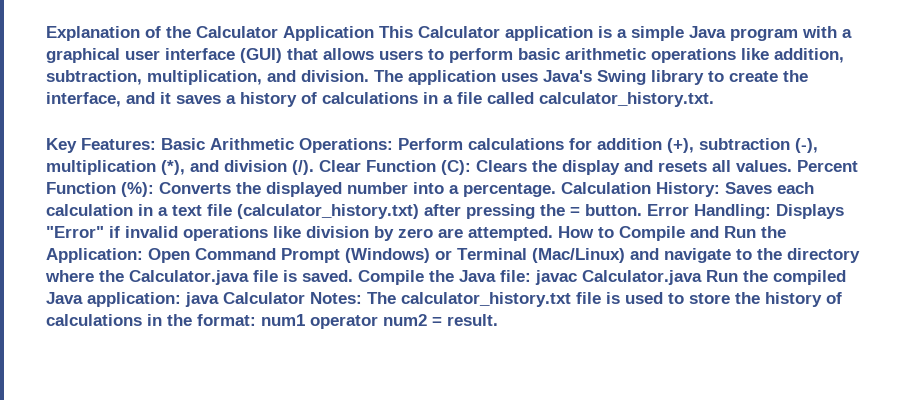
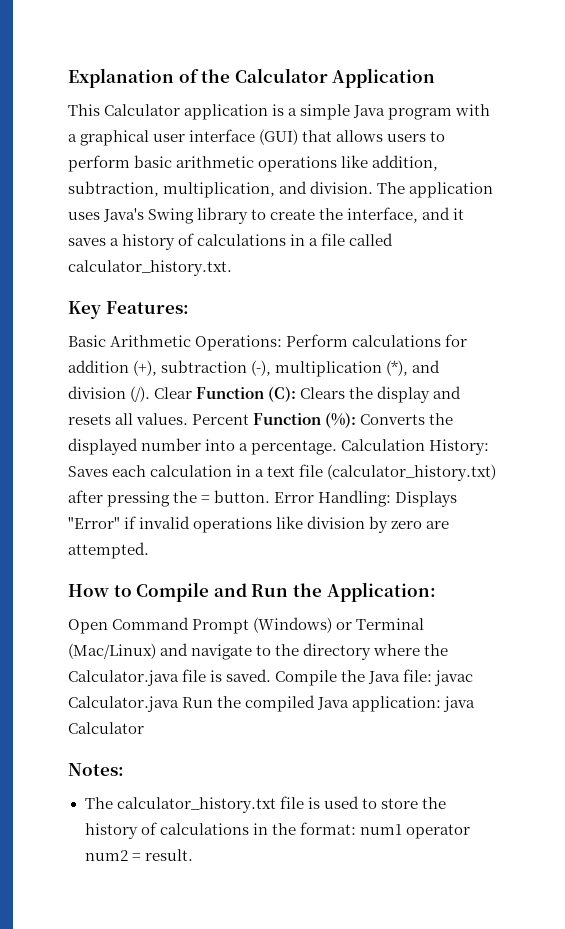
(374, 33) none -> (436, 78) //
(156, 144) none -> (189, 307) //
(553, 233) none -> (149, 550) //
(143, 255) none -> (436, 592) //
(305, 298) none -> (144, 728) //
(362, 298) none -> (124, 769) //

